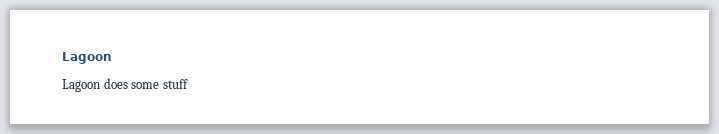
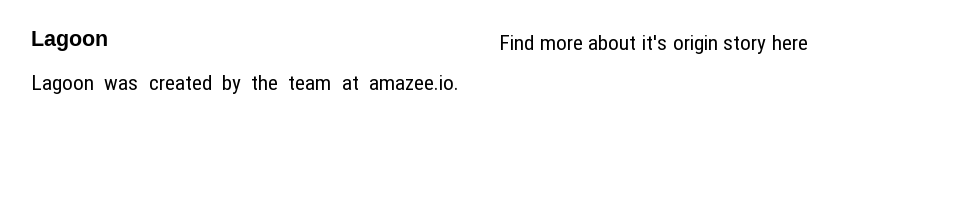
[103,78,188,89] does some stuff -> [104,75,459,94] [499,35,809,54] was created by the team at amazee.io. Find more about it's origin story here

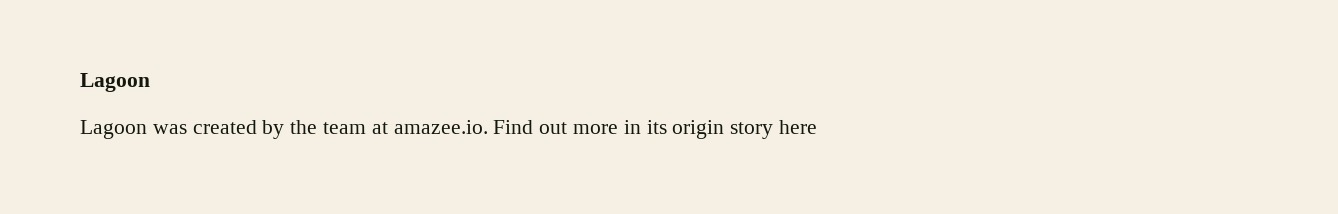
[539,35,668,50] more about it's -> [539,120,667,134] out more in its

